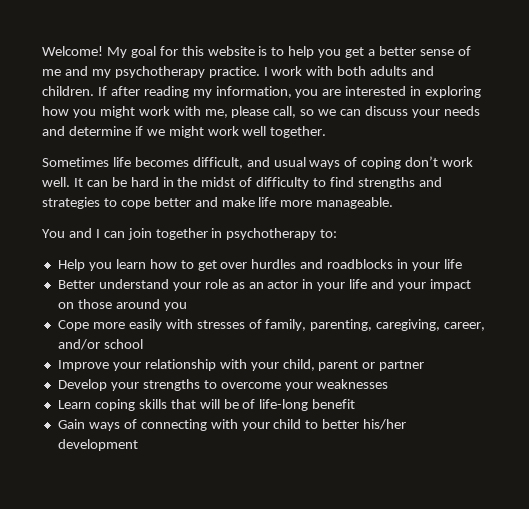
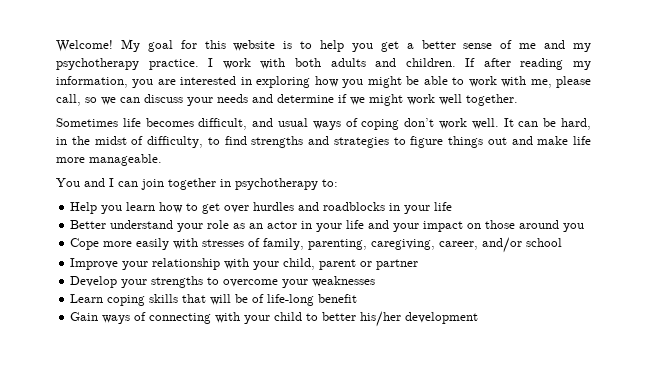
(135, 112) none -> [406,76,465,85] be able to
[130,177,159,187] hard -> [561,118,592,130] hard,
[256,177,310,189] difficulty -> [147,136,203,148] difficulty,
[120,197,191,209] cope better -> [410,136,507,148] figure things out

